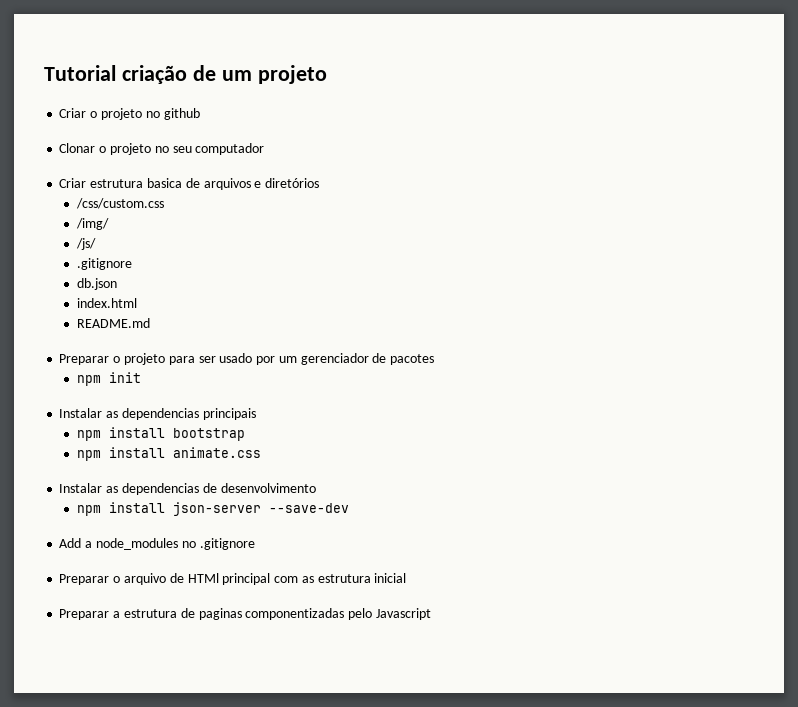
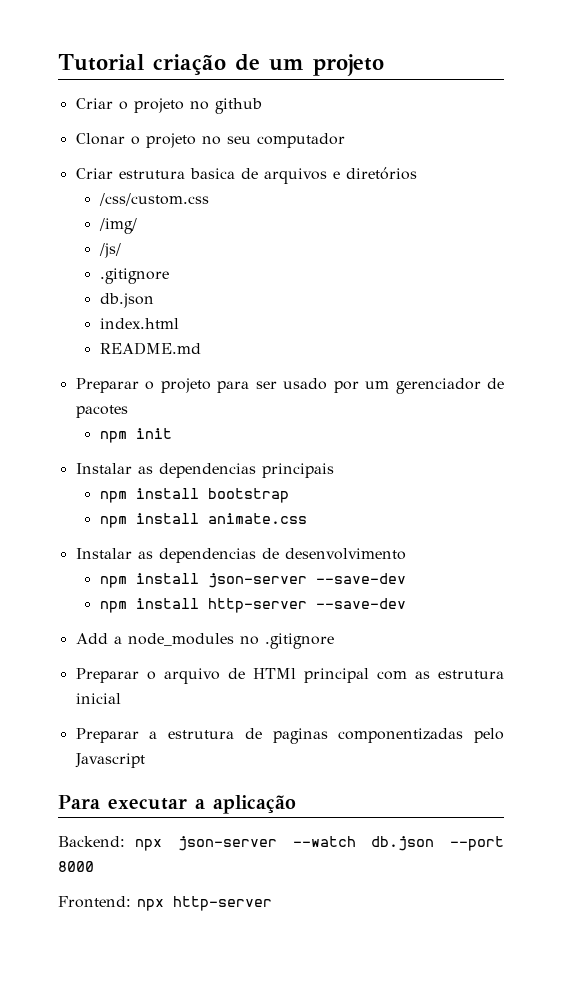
(349, 508) none -> [99,598,406,613] // npm install http-server --save-dev
(431, 614) none -> [58,795,296,814] [58,836,504,851] [58,861,94,872] [58,896,272,911] // Para executar a aplicação // Backend: npx json-server --watch db.json --port 8000 // Frontend: npx http-server

